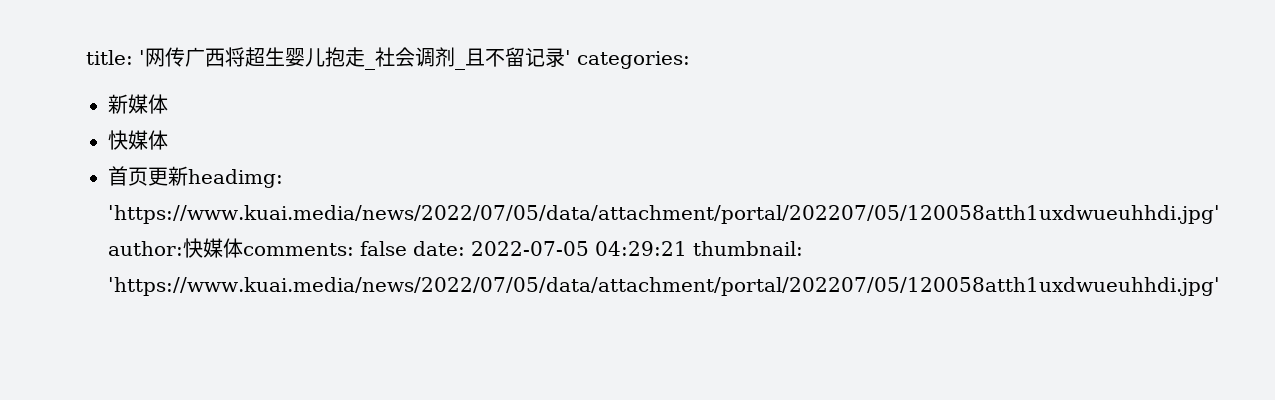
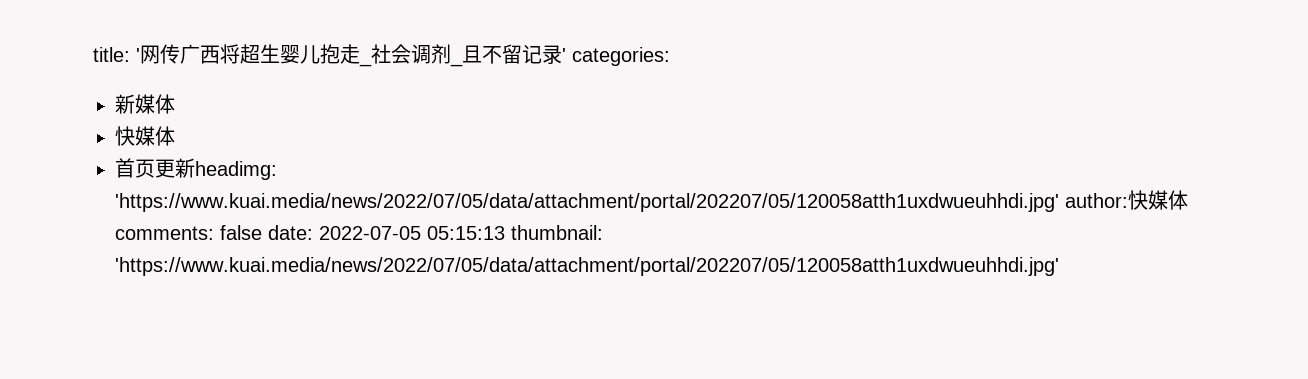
[595,241,687,256] 04:29:21 -> [427,226,505,240] 05:15:13

